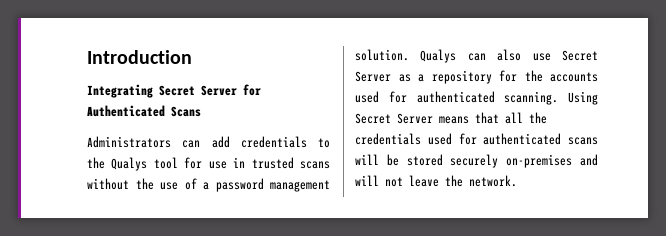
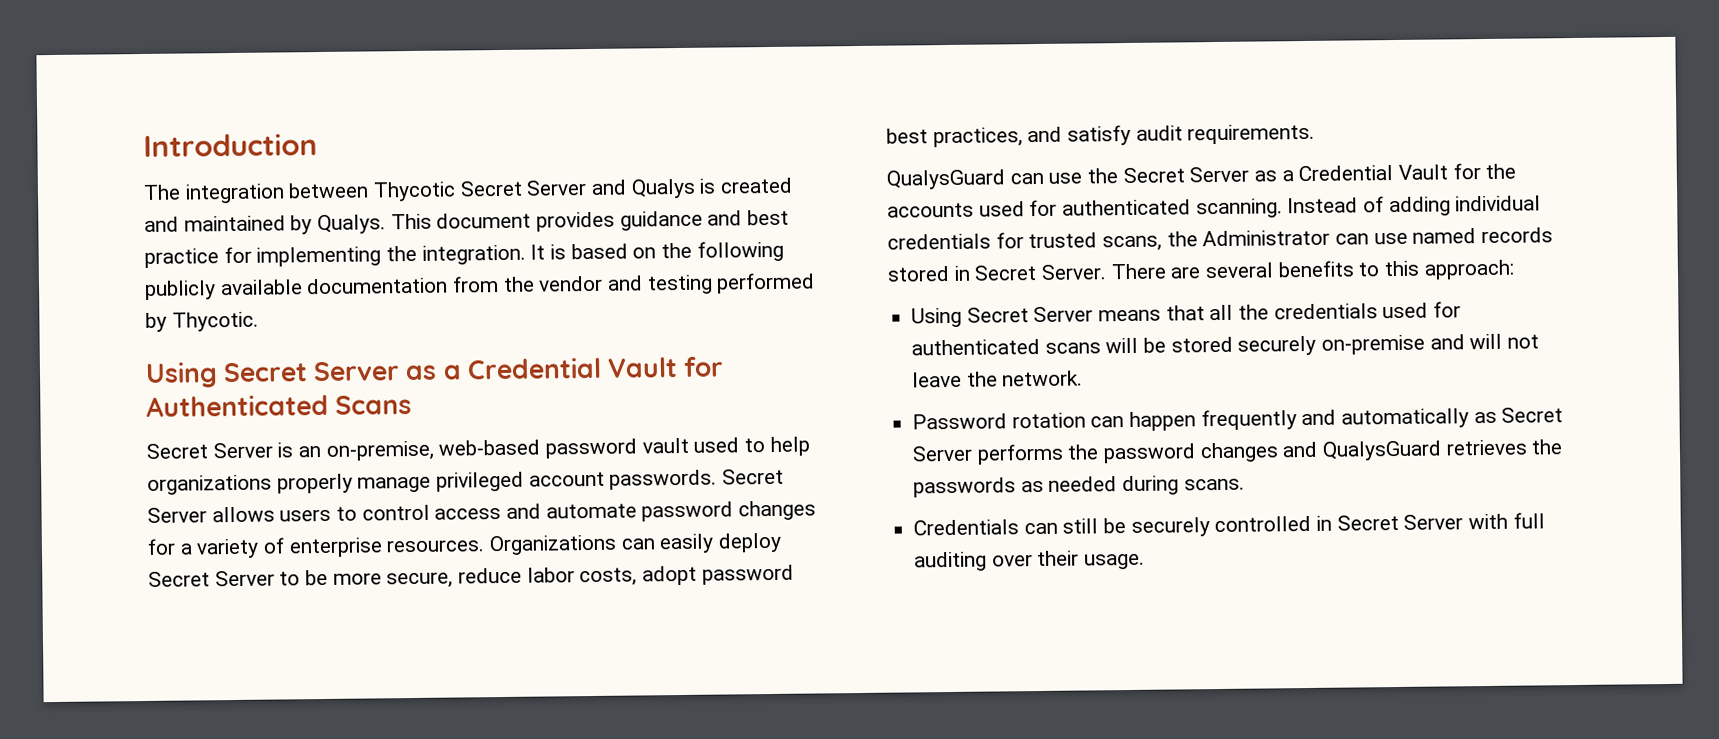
[87,84,261,98] [87,105,201,117] [87,136,330,148] [87,157,330,171] [87,178,330,192] [355,49,598,63] [355,70,492,84] Integrating Secret Server for Authenticated Scans // Administrators can add credentials to the Qualys tool for use in trusted scans without the use of a password management solution. Qualys can also use Secret Server as a repository -> [143,177,794,204] [144,209,790,235] [144,240,784,268] [144,272,816,300] [145,311,259,332] [145,356,725,388] [146,393,413,417] [146,436,810,461] [147,468,785,495] [147,500,817,523] [147,532,783,559] [148,564,794,589] [886,123,1316,148] [886,164,1449,190] The integration between Thycotic Secret Server and Qualys is created and maintained by Qualys. This document provides guidance and best practice for implementing the integration. It is based on the following publicly available documentation from the vendor and testing performed by Thycotic. // Using Secret Server as a Credential Vault for Authenticated Scans // Secret Server is an on-premise, web-based password vault used to help organizations properly manage privileged account passwords. Secret Server allows users to control access and automate password changes for a variety of enterprise resources. Organizations can easily deploy Secret Server to be more secure, reduce labor costs, adopt password best practices, and satisfy audit requirements. // QualysGuard can use the Secret Server as a Credential Vault
(559, 98) none -> [1287,195,1542,217] [887,227,1554,252] [887,259,1515,282] Instead of adding individual credentials for trusted scans, the Administrator can use named records stored in Secret Server. There are several benefits to this approach: //
[506,154,573,168] on-premises -> [1321,334,1426,355] on-premise
(517, 181) none -> [912,407,1564,431] [912,439,1563,465] [913,475,1245,498] [913,512,1545,537] [914,550,1146,572] // Password rotation can happen frequently and automatically as Secret Server performs the password changes and QualysGuard retrieves the passwords as needed during scans. // Credentials can still be securely controlled in Secret Server with full auditing over their usage.

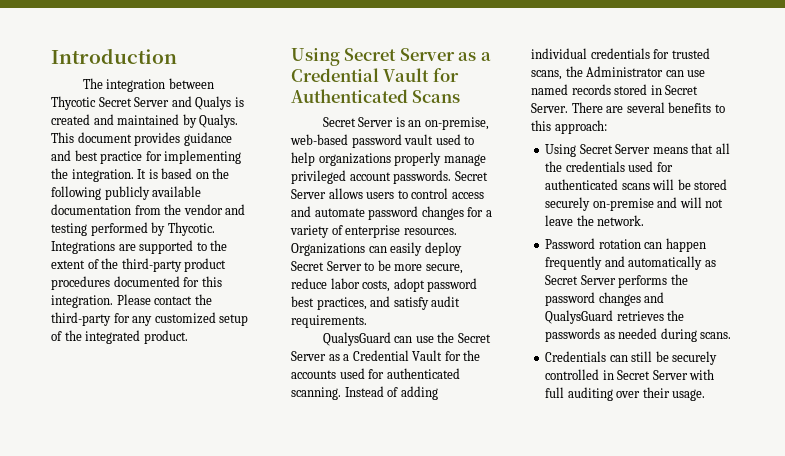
(259, 321) none -> [51,240,228,254] [51,258,227,272] [51,276,222,290] [51,294,212,308] [51,312,249,326] [51,330,188,344] Integrations are supported to the extent of the third-party product procedures documented for this integration. Please contact the third-party for any customized setup of the integrated product.

